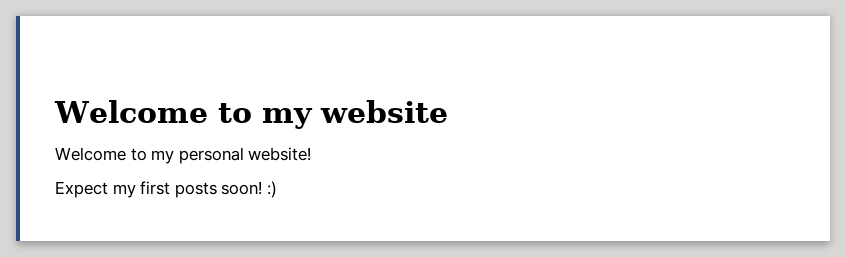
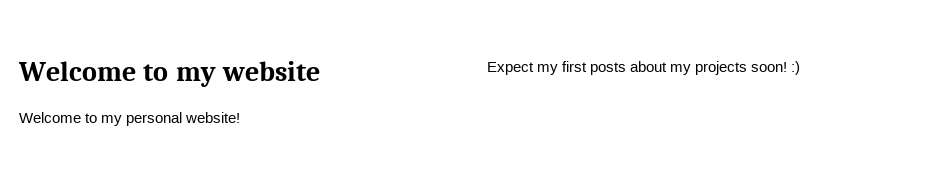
(217, 190) none -> [630,61,748,75] about my projects

